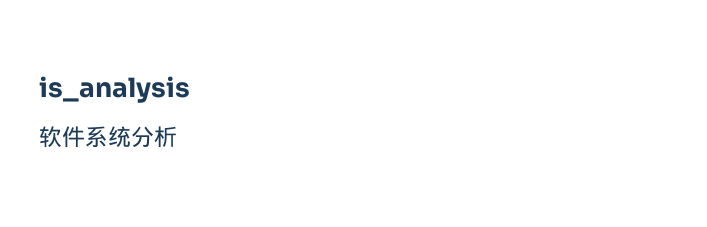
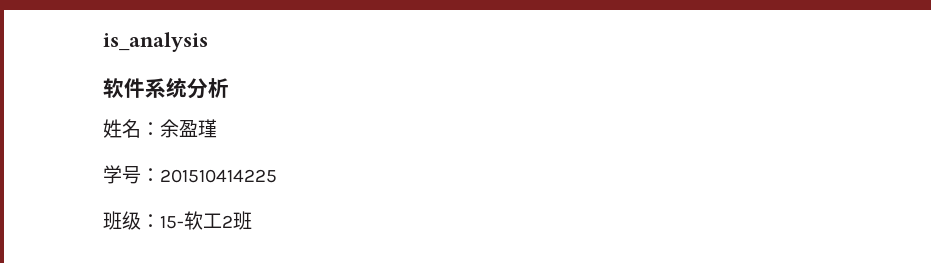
(177, 137) none -> [103,119,217,138] [103,165,277,184] [103,211,252,230] // 姓名：余盈瑾 // 学号：201510414225 // 班级：15-软工2班

